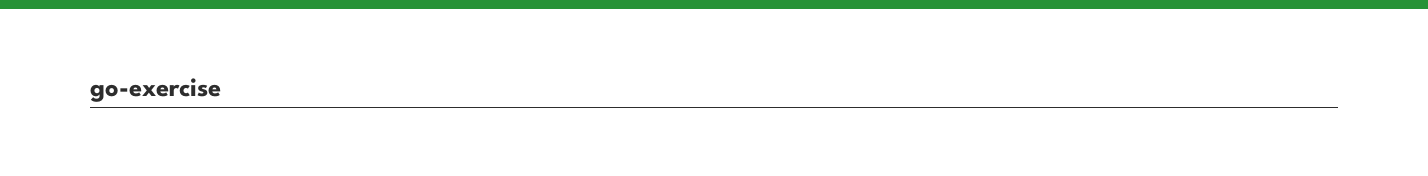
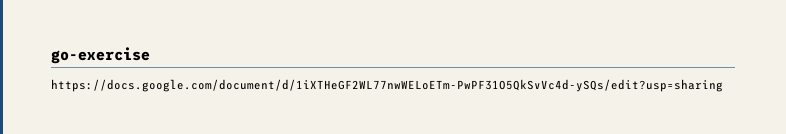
(221, 90) none -> [51,79,723,92] // https://docs.google.com/document/d/1iXTHeGF2WL77nwWELoETm-PwPF31O5QkSvVc4d-ySQs/edit?usp=sharing

